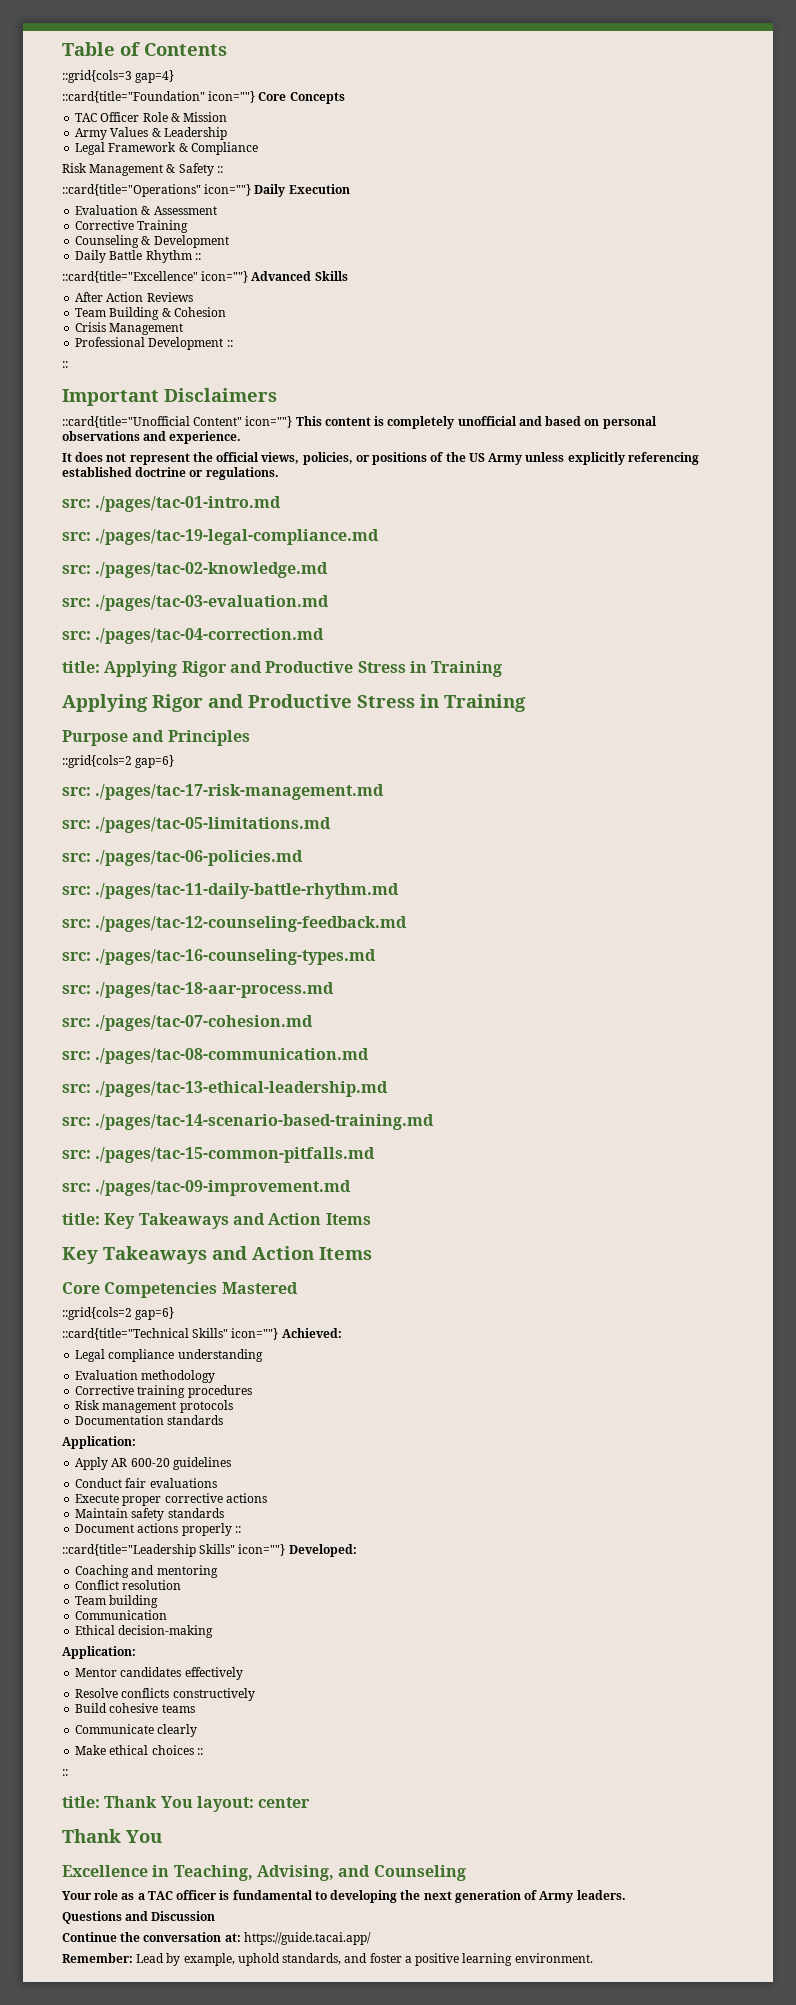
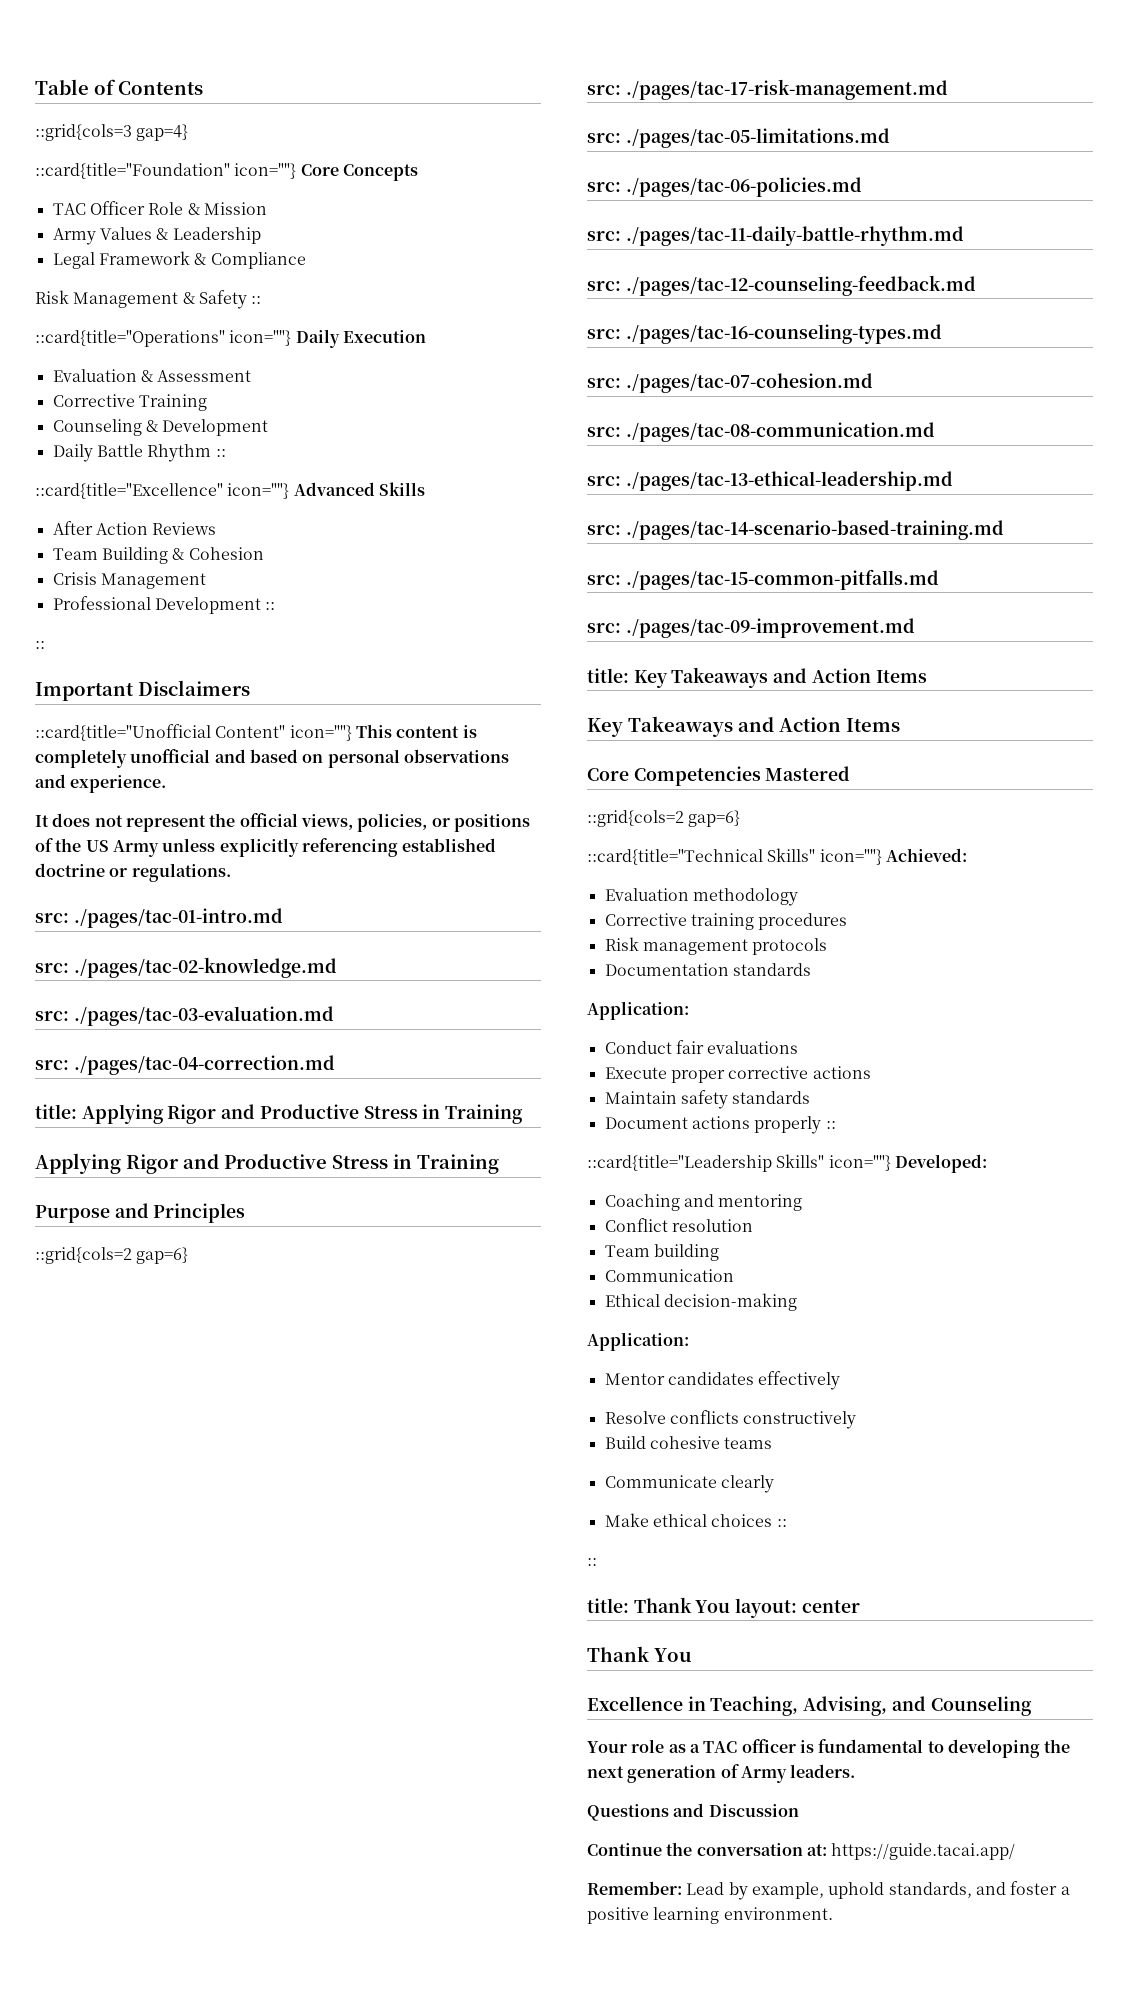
[62,529,380,545] // src: ./pages/tac-19-legal-compliance.md -> (283, 918) none
[62,982,335,998] // src: ./pages/tac-18-aar-process.md -> (942, 334) none
[75,1349,263,1362] // Legal compliance understanding -> (967, 855) none
[75,1457,231,1470] // Apply AR 600-20 guidelines -> (689, 1010) none

